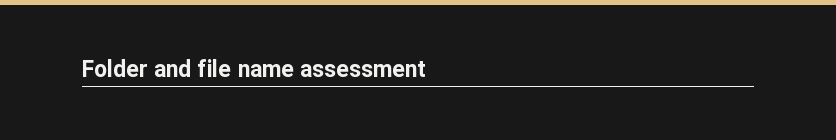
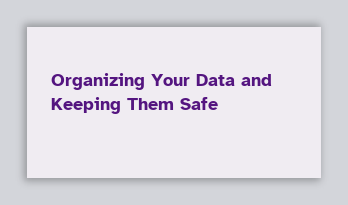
[82,59,426,77] Folder and file name assessment -> [51,73,272,90] [51,97,218,114] Organizing Your Data and Keeping Them Safe

